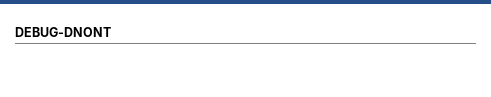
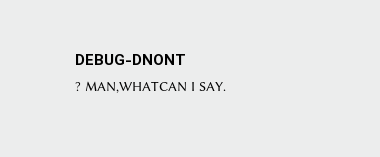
(111, 32) none -> [75,81,226,93] // ? MAN,WHATCAN I SAY.

